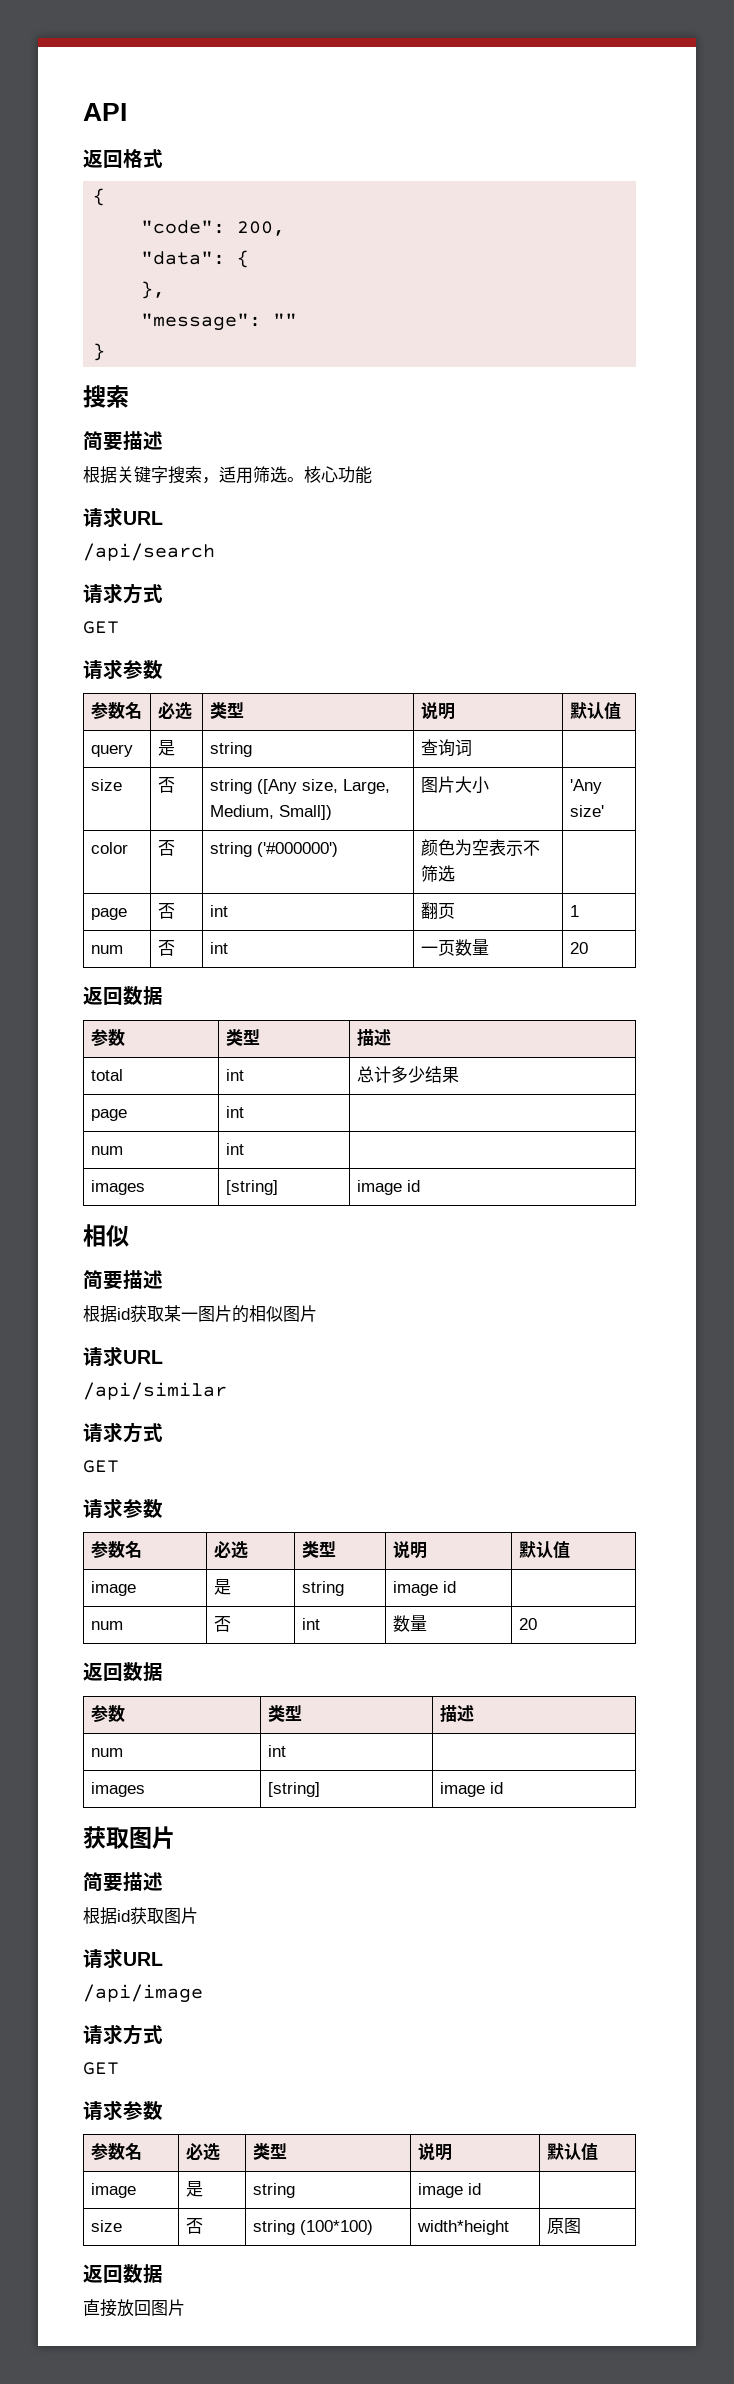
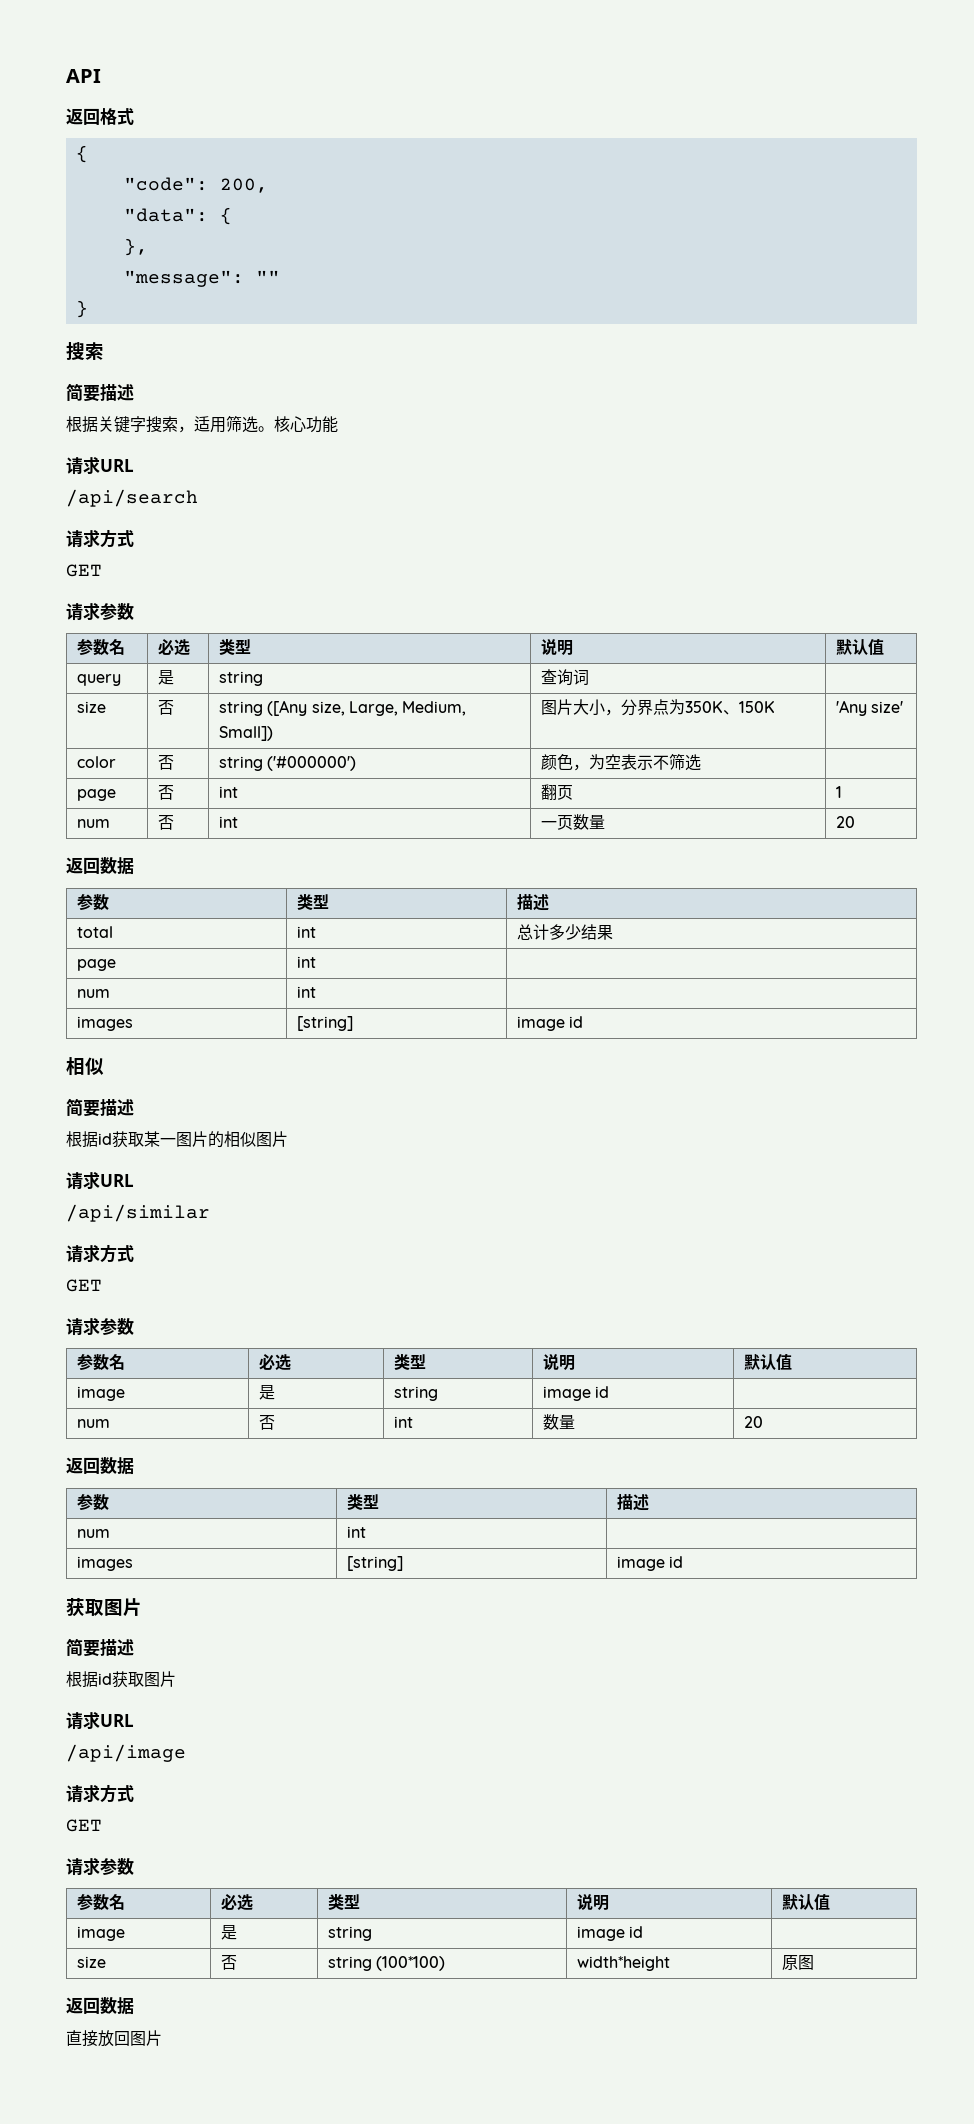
(489, 785) none -> [605,699,776,716] ，分界点为350K、150K
(455, 847) none -> [573,764,590,771] ，

